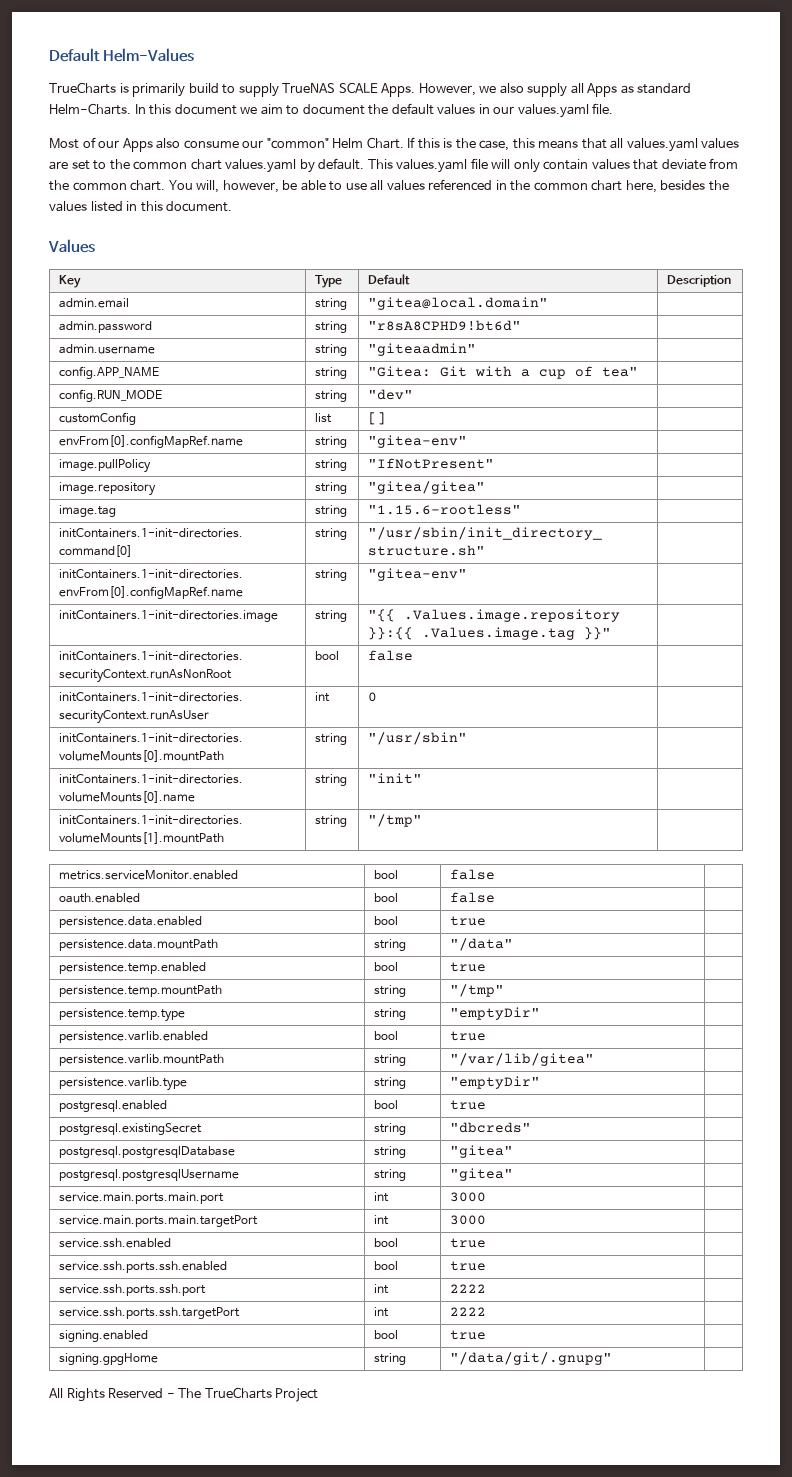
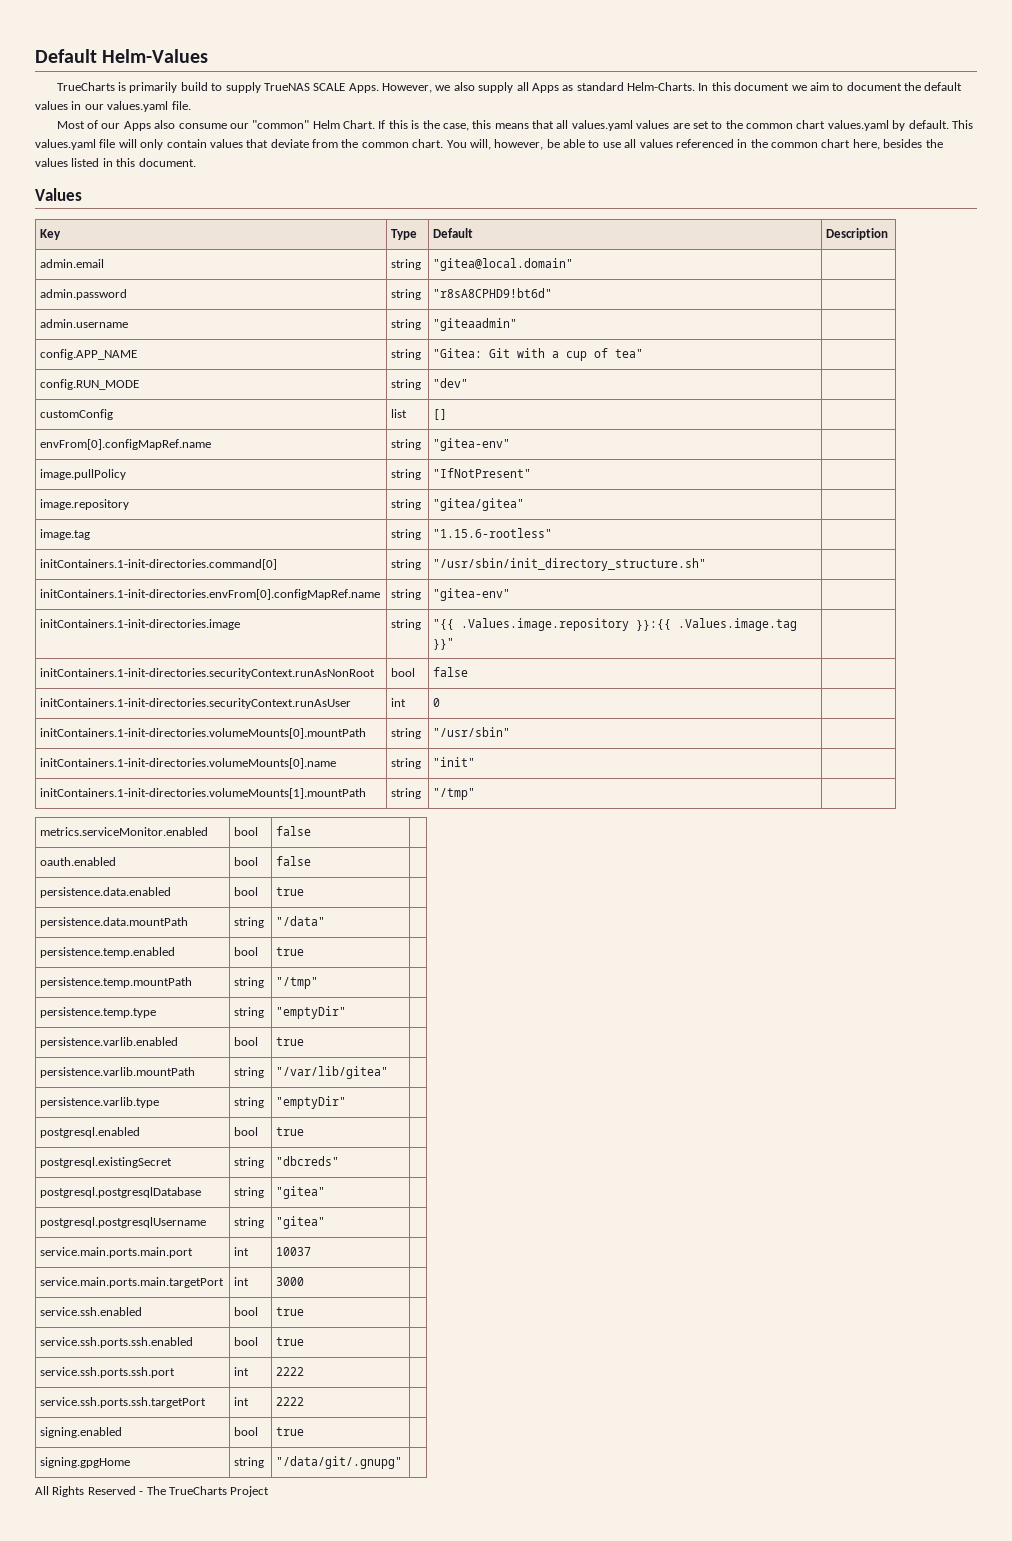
[449,1192,486,1202] 3000 -> [276,1247,312,1256] 10037

